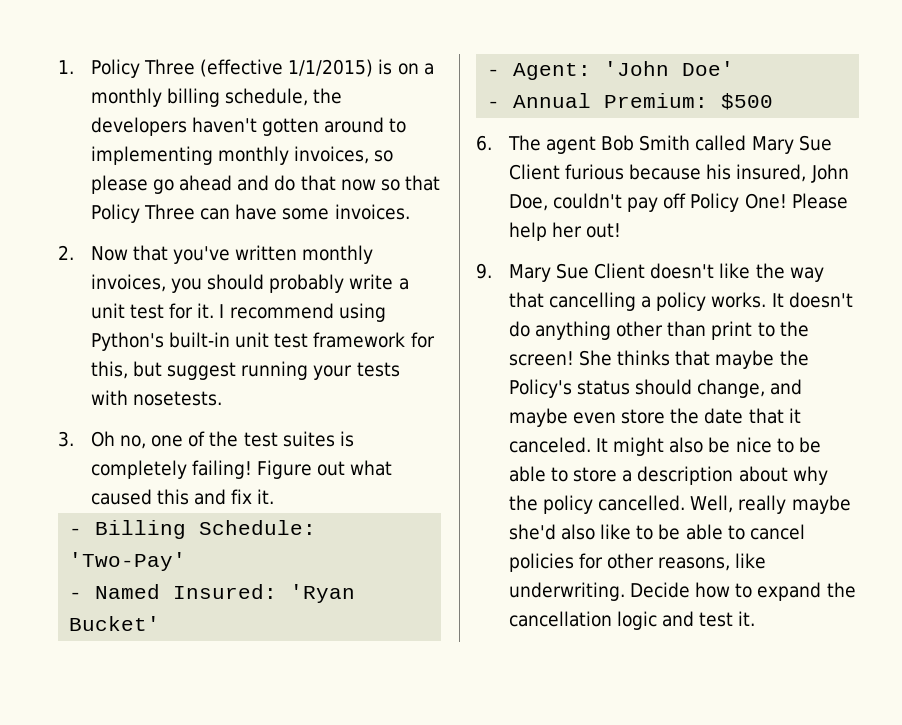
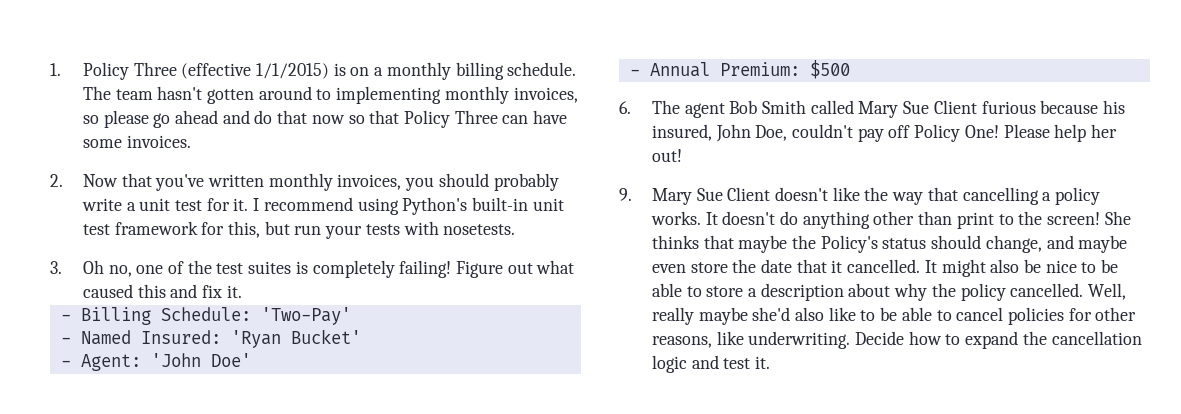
[225,88,343,106] [90,117,258,136] schedule, the developers haven't -> [507,62,577,76] [82,86,203,100] schedule. The team hasn't
[167,361,309,380] suggest running -> [294,225,322,235] run
[508,437,591,453] canceled. -> [847,259,921,273] cancelled.

